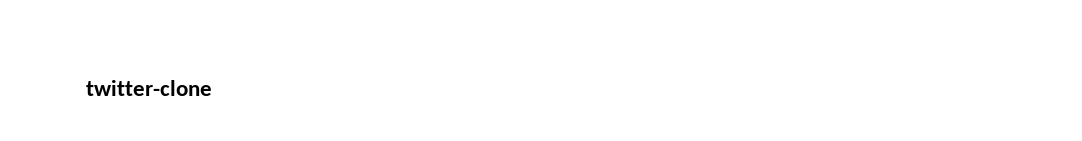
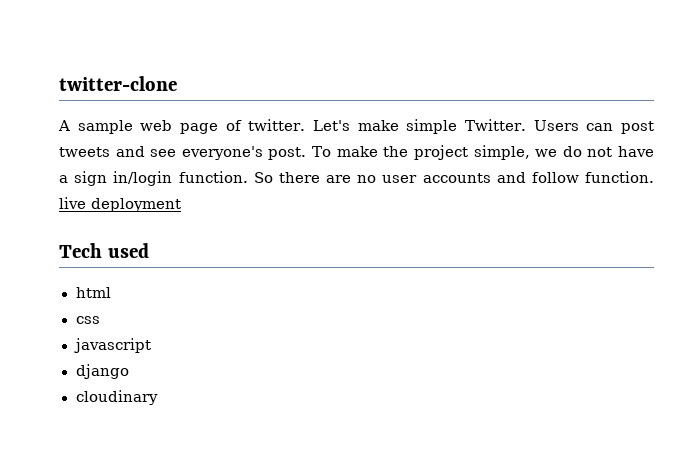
(212, 88) none -> [58,119,654,134] [59,145,655,160] [59,171,655,186] [59,197,181,212] [59,243,149,258] [75,287,111,298] [75,316,100,324] [73,338,151,353] [75,364,129,379] [75,390,158,405] // A sample web page of twitter. Let's make simple Twitter. Users can post tweets and see everyone's post. To make the project simple, we do not have a sign in/login function. So there are no user accounts and follow function. live deployment // Tech used // html // css // javascript // django // cloudinary

